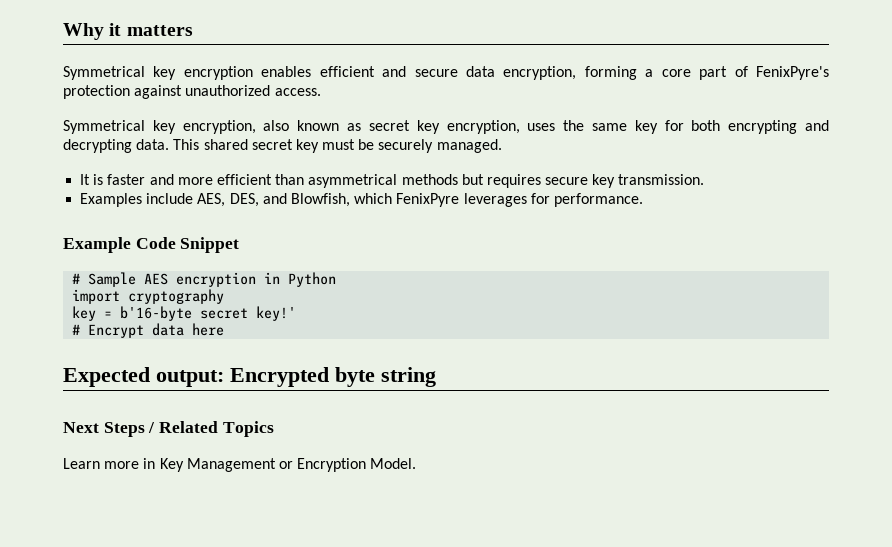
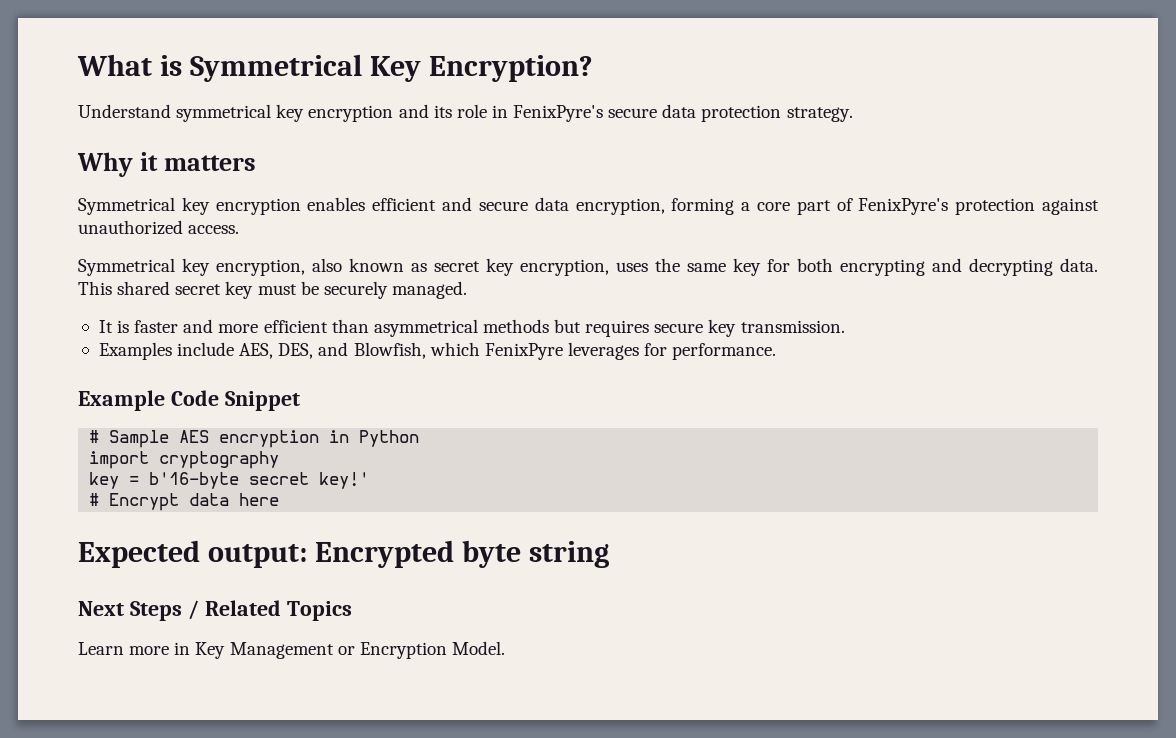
(63, 31) none -> [77,54,593,82] [78,104,853,122] What is Symmetrical Key Encryption? // Understand symmetrical key encryption and its role in FenixPyre's secure data protection strategy. //

